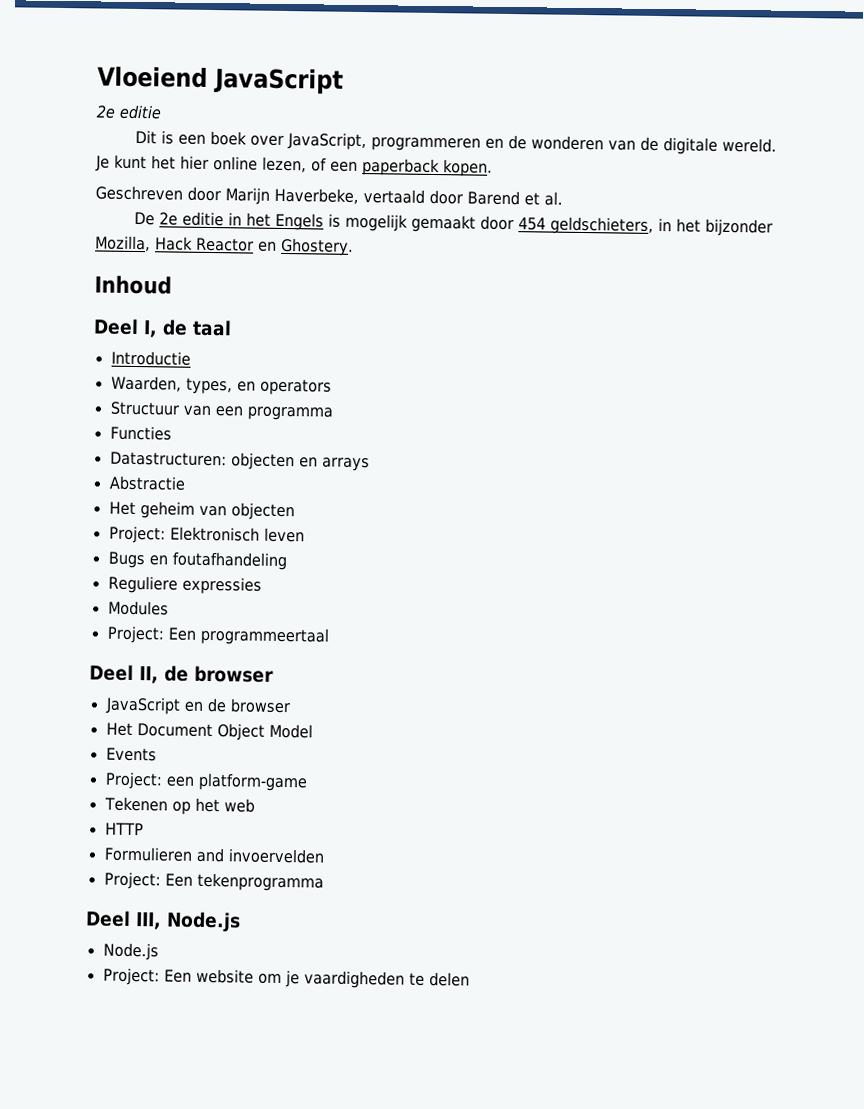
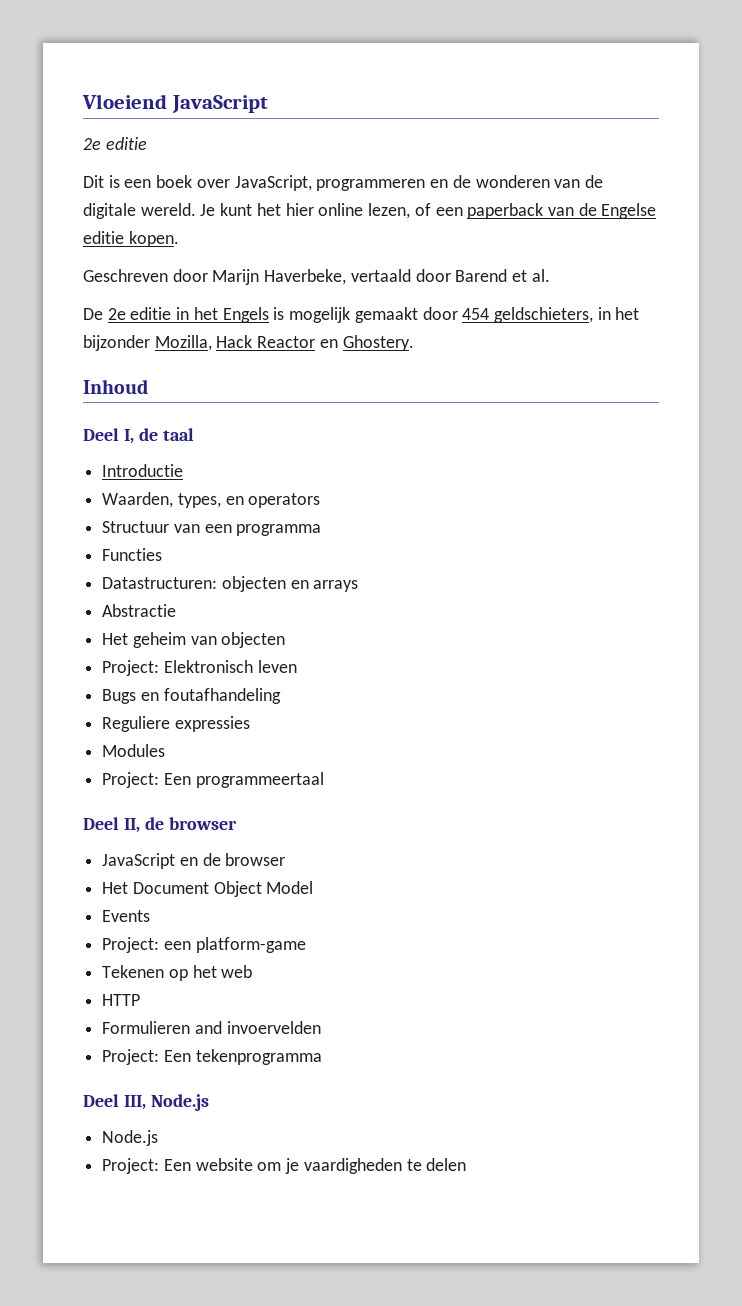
(440, 167) none -> [547,203,657,219] [83,231,124,244] van de Engelse editie

